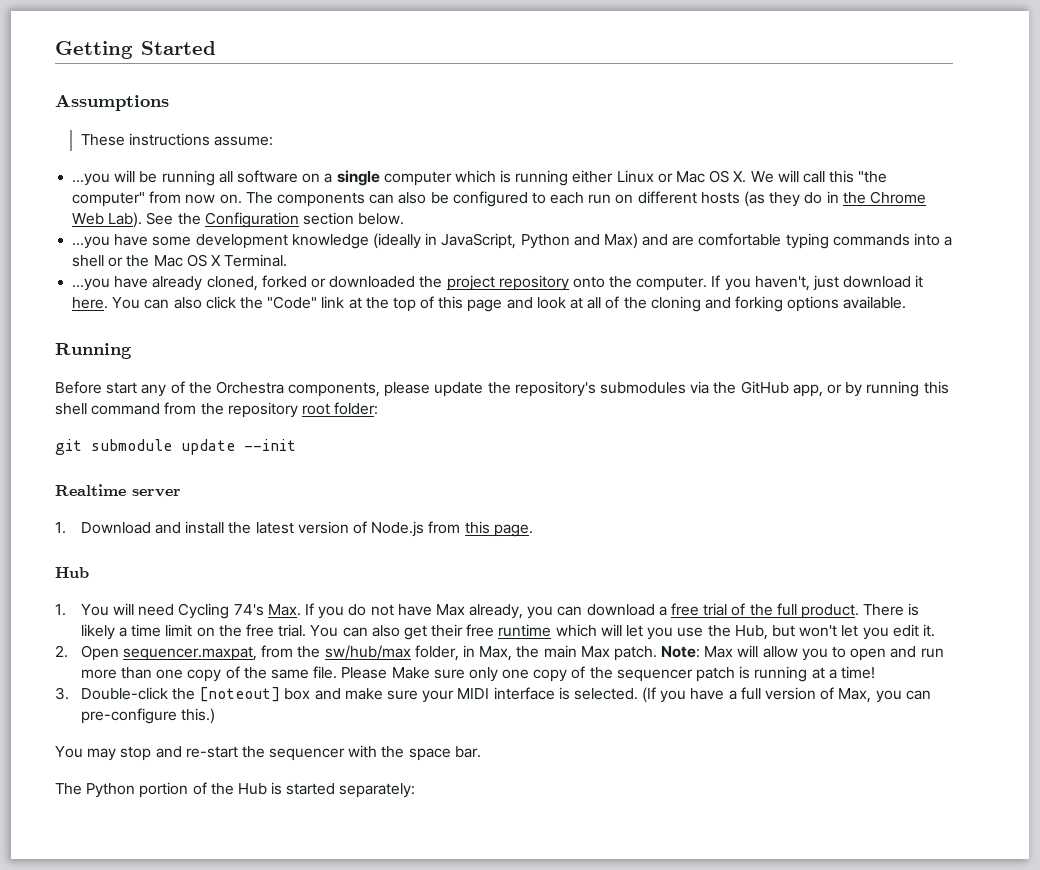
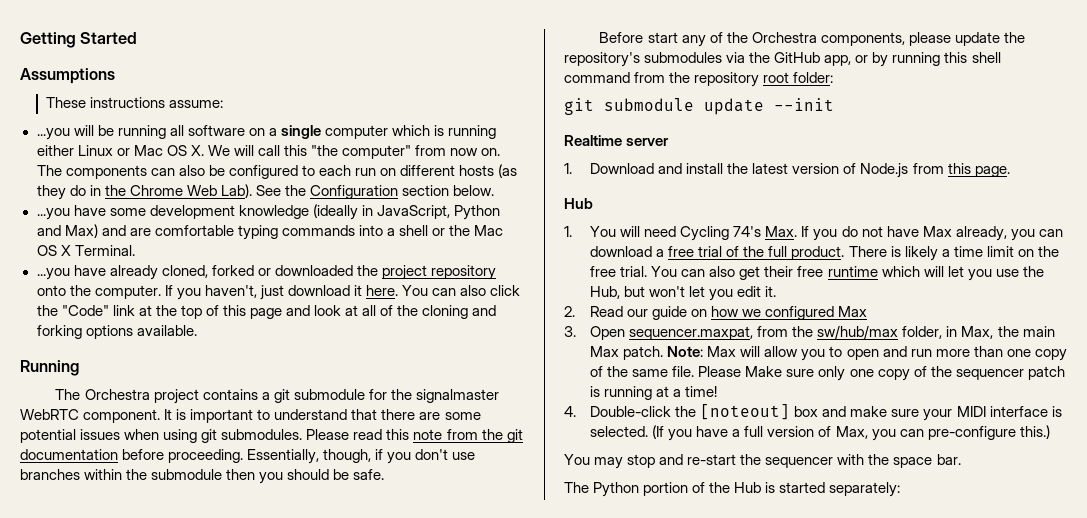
(132, 351) none -> [55,389,499,404] [20,409,481,423] [20,429,523,443] [20,449,476,464] [20,469,385,484] // The Orchestra project contains a git submodule for the signalmaster WebRTC component. It is important to understand that there are some potential issues when using git submodules. Please read this note from the git documentation before proceeding. Essentially, though, if you don't use branches within the submodule then you should be safe.
(68, 651) none -> [590,306,868,320] [564,326,576,337] Read our guide on how we configured Max // 3.
[55,687,69,700] 3. -> [564,406,576,417] 4.

